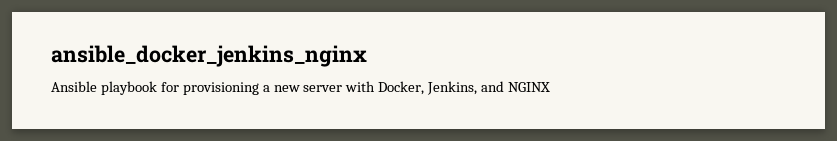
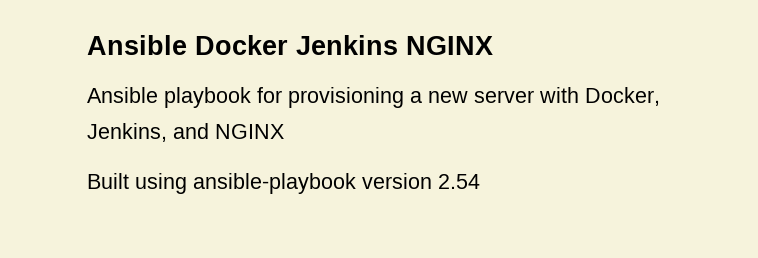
[51,45,367,67] ansible_docker_jenkins_nginx -> [87,35,493,55] Ansible Docker Jenkins NGINX
(551, 87) none -> [87,173,480,194] // Built using ansible-playbook version 2.54

